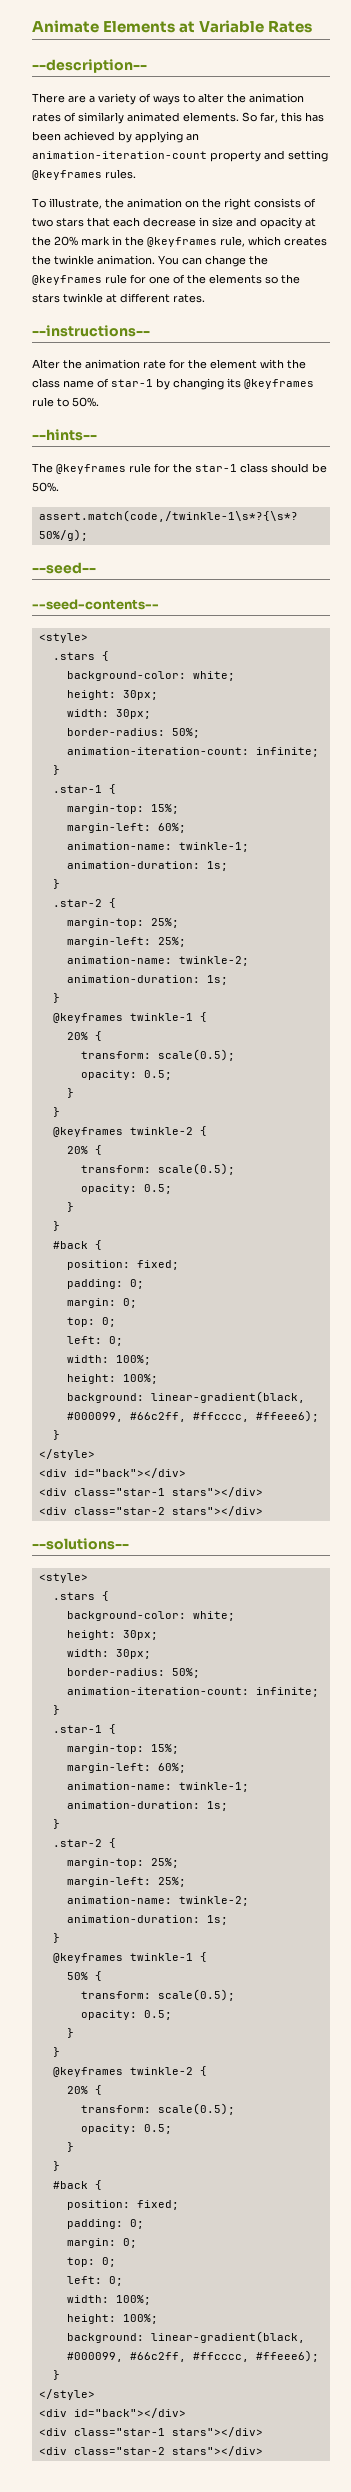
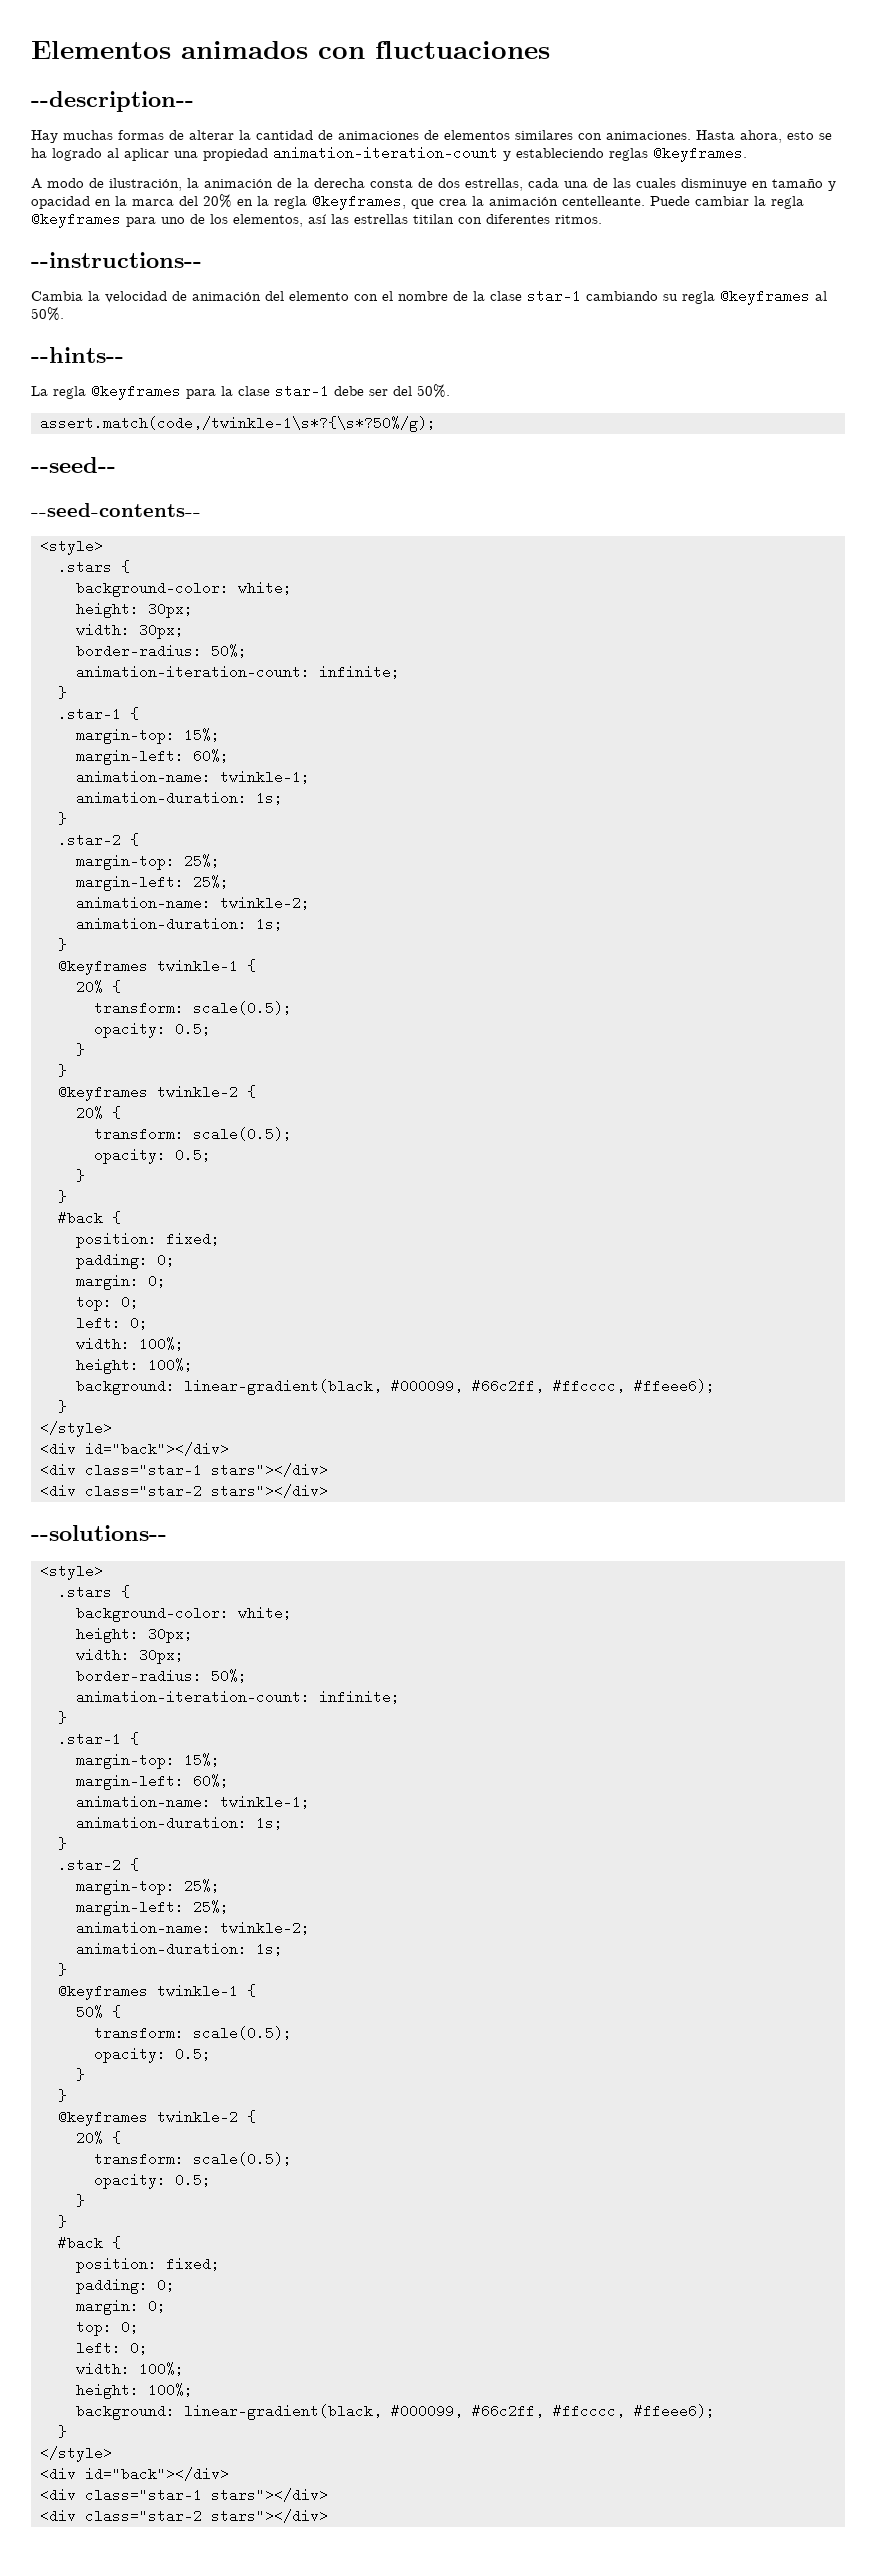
[32,20,313,33] [32,59,147,73] [32,93,304,105] [32,112,324,124] [32,131,199,143] [32,150,328,162] [32,169,136,180] [32,198,316,210] [32,217,316,229] [32,236,327,247] [32,255,268,267] [32,274,300,285] [32,293,205,303] [32,325,150,337] [32,359,306,369] [32,378,314,390] [32,397,99,407] [32,429,97,441] [32,463,327,474] Animate Elements at Variable Rates // --description-- // There are a variety of ways to alter the animation rates of similarly animated elements. So far, this has been achieved by applying an animation-iteration-count property and setting @keyframes rules. // To illustrate, the animation on the right consists of two stars that each decrease in size and opacity at the 20% mark in the @keyframes rule, which creates the twinkle animation. You can change the @keyframes rule for one of the elements so the stars twinkle at different rates. // --instructions-- // Alter the animation rate for the element with the class name of star-1 by changing its @keyframes rule to 50%. // --hints-- // The @keyframes rule for the star-1 class should be -> [31,41,550,59] [31,91,194,112] [31,130,832,143] [31,146,747,162] [31,178,836,191] [31,194,804,210] [31,212,602,228] [31,252,202,268] [31,289,827,305] [31,307,64,321] [31,347,124,363] [31,384,412,400] Elementos animados con fluctuaciones // --description-- // Hay muchas formas de alterar la cantidad de animaciones de elementos similares con animaciones. Hasta ahora, esto se ha logrado al aplicar una propiedad animation-iteration-count y estableciendo reglas @keyframes. // A modo de ilustración, la animación de la derecha consta de dos estrellas, cada una de las cuales disminuye en tamaño y opacidad en la marca del 20% en la regla @keyframes, que crea la animación centelleante. Puede cambiar la regla @keyframes para uno de los elementos, así las estrellas titilan con diferentes ritmos. // --instructions-- // Cambia la velocidad de animación del elemento con el nombre de la clase star-1 cambiando su regla @keyframes al 50%. // --hints-- // La regla @keyframes para la clase star-1 debe ser del

